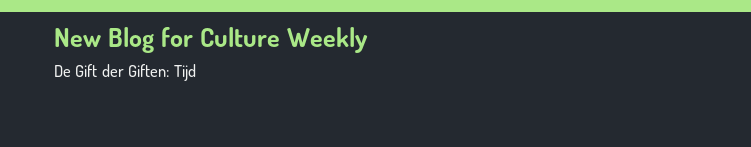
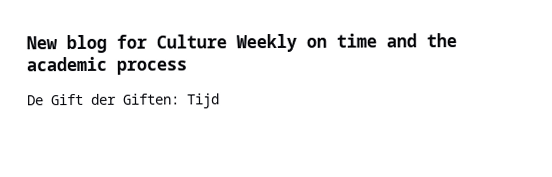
[108,27,155,53] Blog -> [66,34,107,54] blog
(369, 40) none -> [306,33,457,48] [26,56,187,75] on time and the academic process

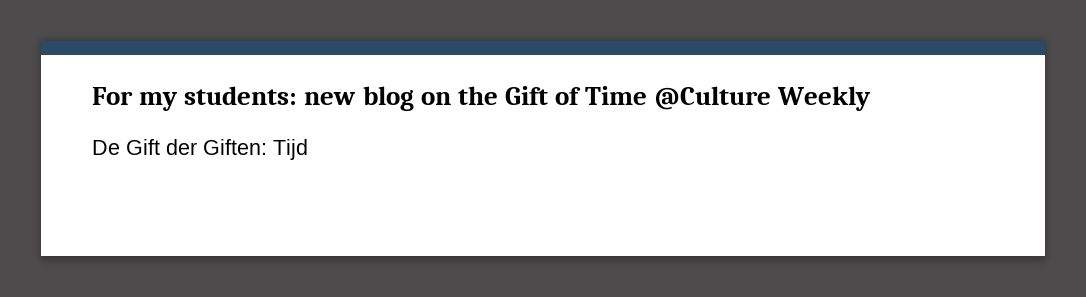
[26,33,457,54] [26,56,187,75] New blog for Culture Weekly on time and the academic process -> [92,86,871,111] For my students: new blog on the Gift of Time @Culture Weekly

